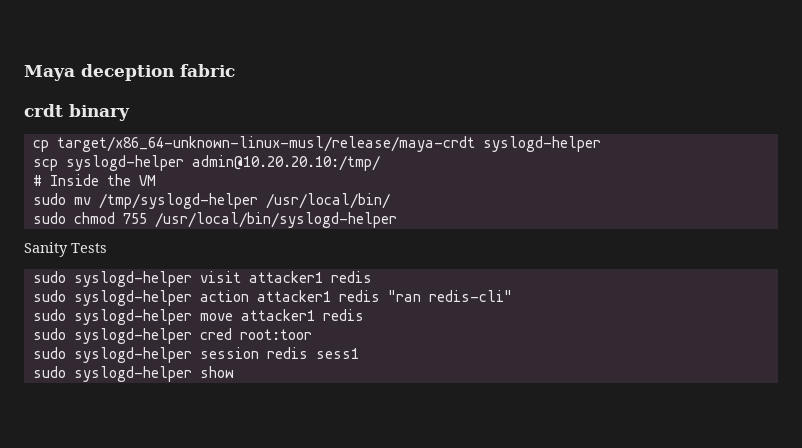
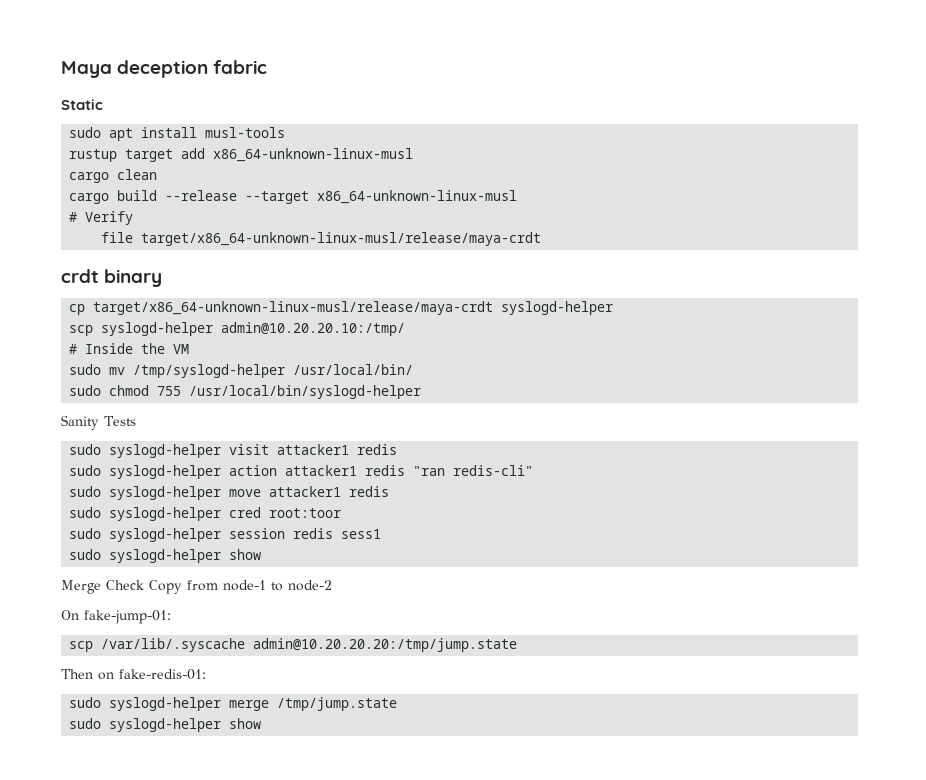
(235, 70) none -> [61,99,103,110] [69,127,286,141] [69,148,414,162] [69,169,158,183] [69,190,518,204] [69,211,134,225] [101,232,542,246] // Static // sudo apt install musl-tools // rustup target add x86_64-unknown-linux-musl // cargo clean // cargo build --release --target x86_64-unknown-linux-musl // # Verify // file target/x86_64-unknown-linux-musl/release/maya-crdt
(234, 372) none -> [61,580,332,594] [61,610,171,624] [69,638,518,652] [61,669,206,680] [69,697,398,711] [69,718,262,732] // Merge Check Copy from node-1 to node-2 // On fake-jump-01: // scp /var/lib/.syscache admin@10.20.20.20:/tmp/jump.state // Then on fake-redis-01: // sudo syslogd-helper merge /tmp/jump.state // sudo syslogd-helper show

